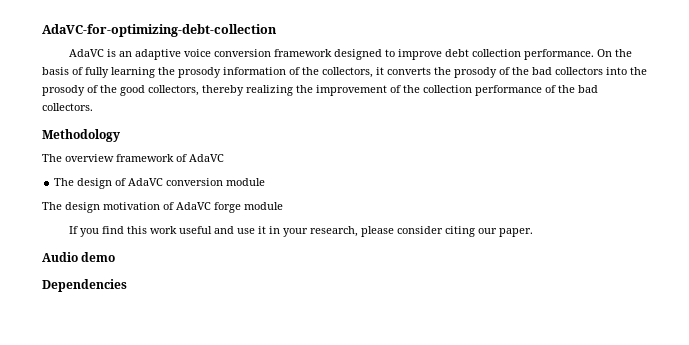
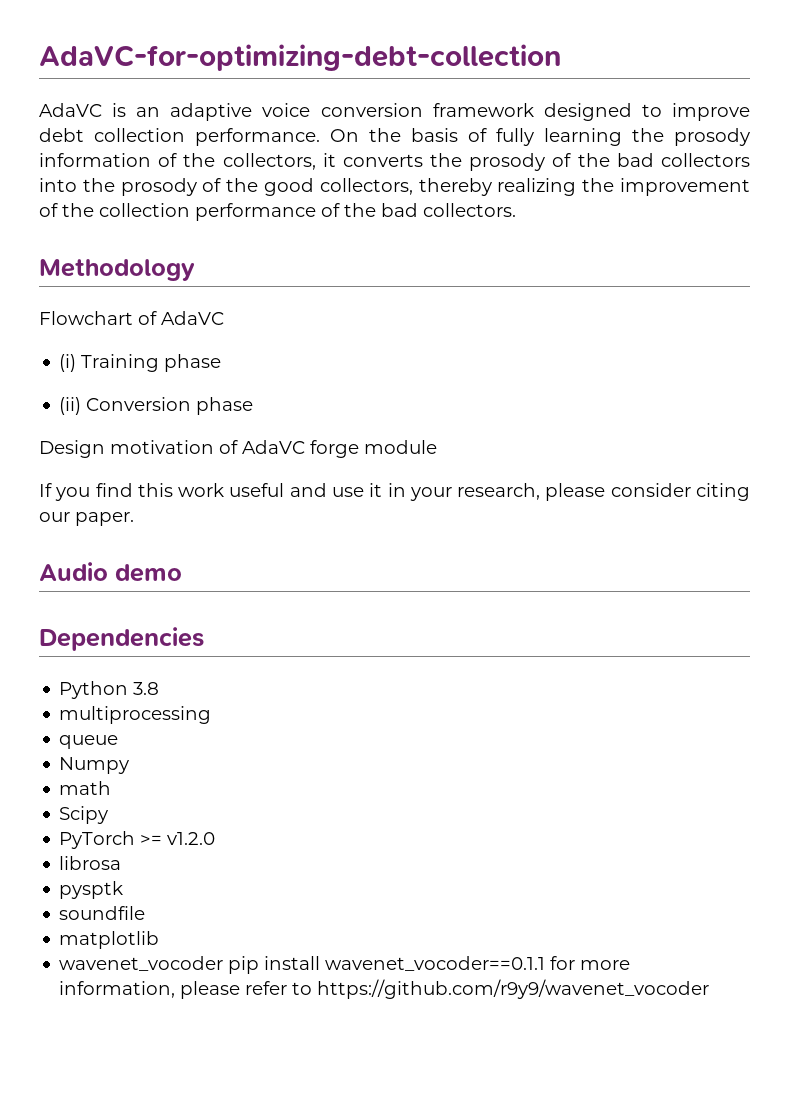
[42,154,174,162] The overview framework -> [39,311,133,325] Flowchart
[54,178,266,189] [42,202,100,213] The design of AdaVC conversion module // The design -> [59,354,222,372] [59,397,254,415] [39,440,105,458] (i) Training phase // (ii) Conversion phase // Design
(127, 285) none -> [59,681,160,699] [59,706,212,724] [59,735,119,749] [59,757,130,774] [59,781,112,795] [59,806,109,824] [59,831,216,849] [59,856,122,870] [59,881,124,899] [59,906,146,920] [59,931,160,949] [59,956,631,974] [59,979,710,999] // Python 3.8 // multiprocessing // queue // Numpy // math // Scipy // PyTorch >= v1.2.0 // librosa // pysptk // soundfile // matplotlib // wavenet_vocoder pip install wavenet_vocoder==0.1.1 for more information, please refer to https://github.com/r9y9/wavenet_vocoder

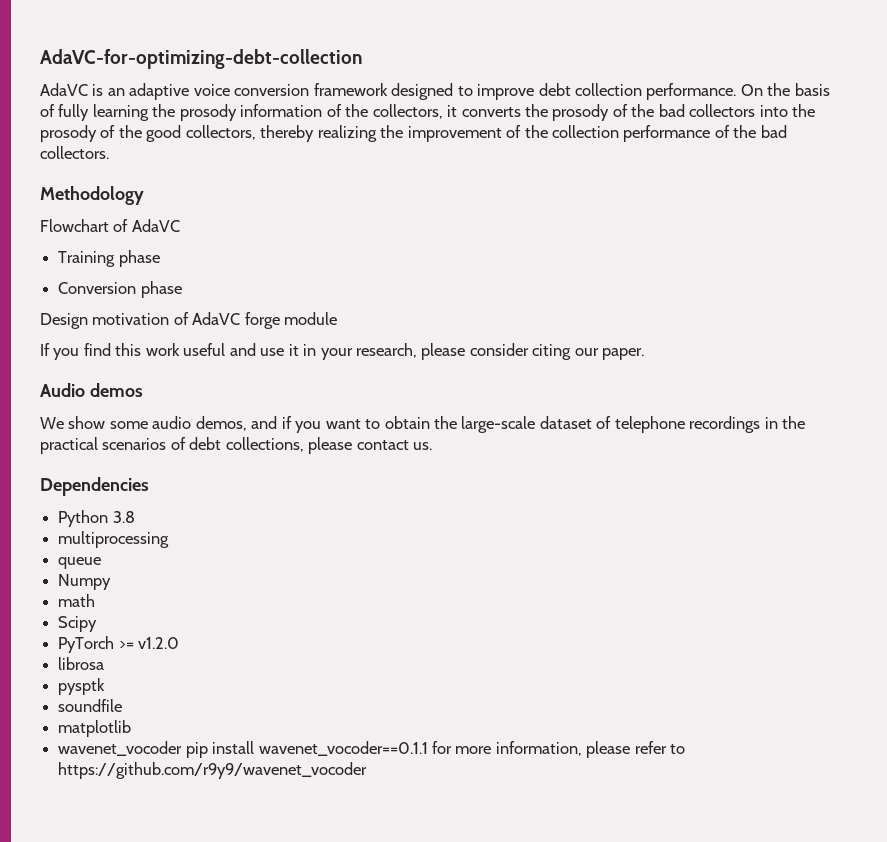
[59,354,77,372] (i) -> (180, 225) none
[59,397,82,415] (ii) -> (160, 258) none
[115,564,182,582] demo -> [89,383,143,397] [40,416,806,433] [40,437,433,454] demos // We show some audio demos, and if you want to obtain the large-scale dataset of telephone recordings in the practical scenarios of debt collections, please contact us.

